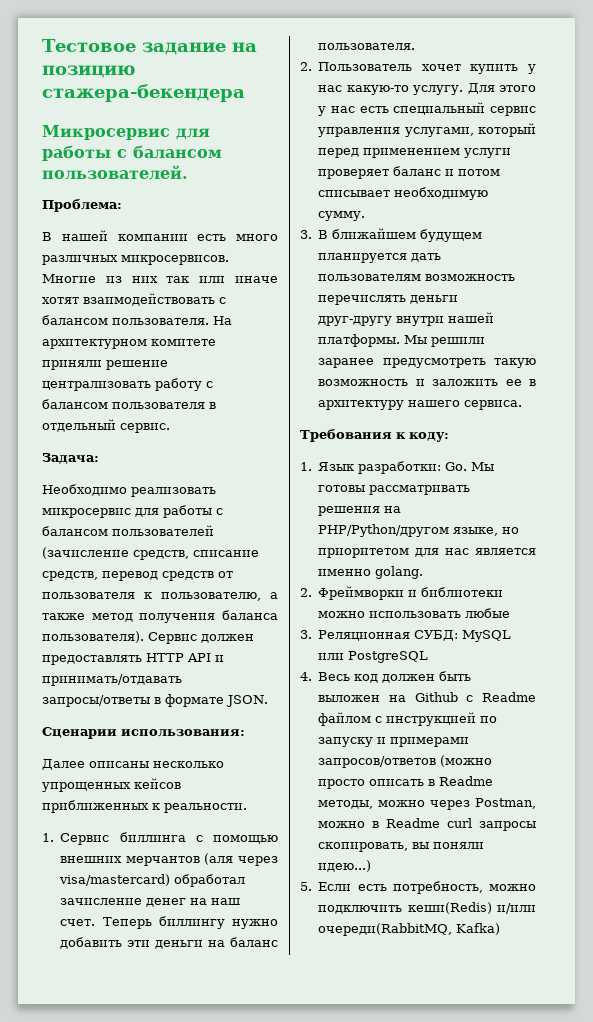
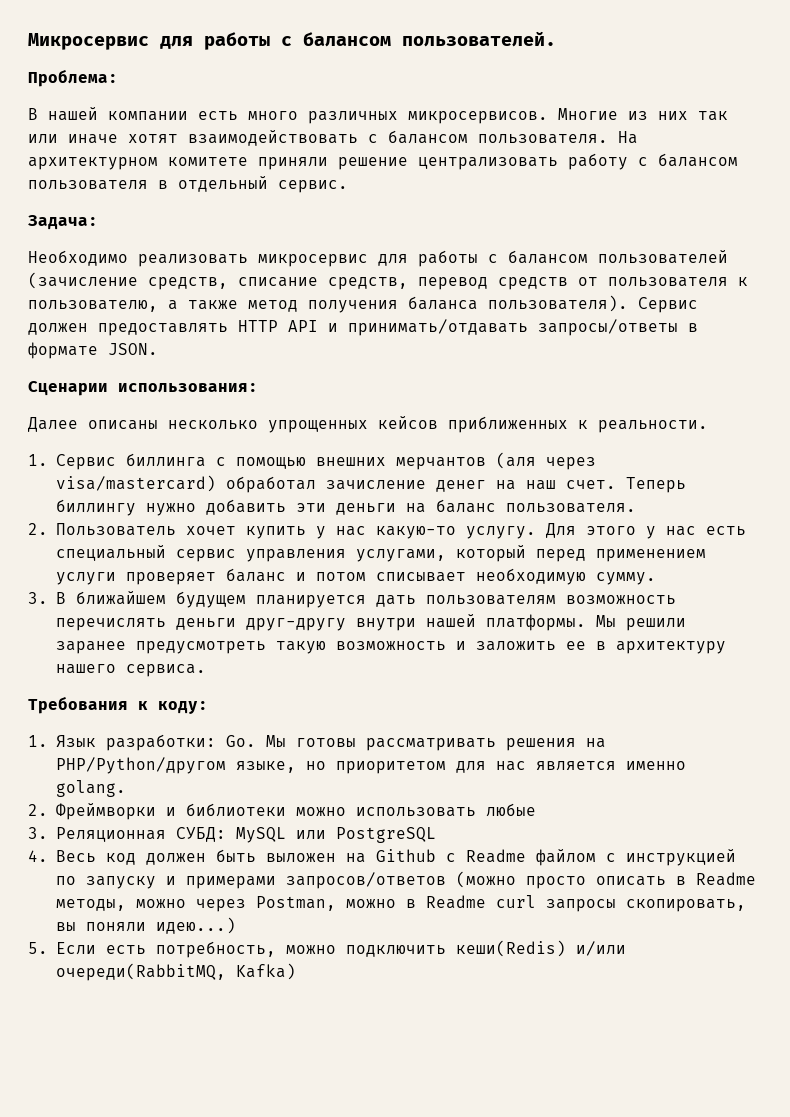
[42,39,257,55] [42,65,135,78] [42,84,245,102] Тестовое задание на позицию стажера-бекендера // -> (28, 41) none

